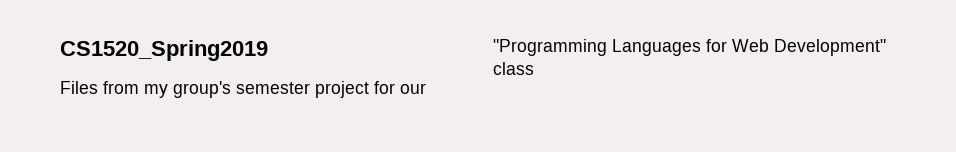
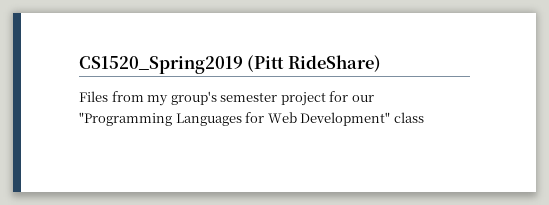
(268, 50) none -> [247,55,381,72] (Pitt RideShare)

